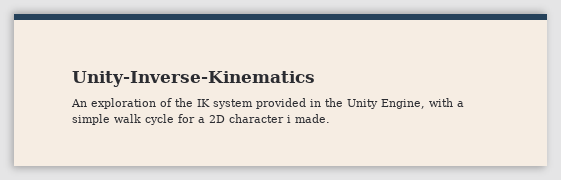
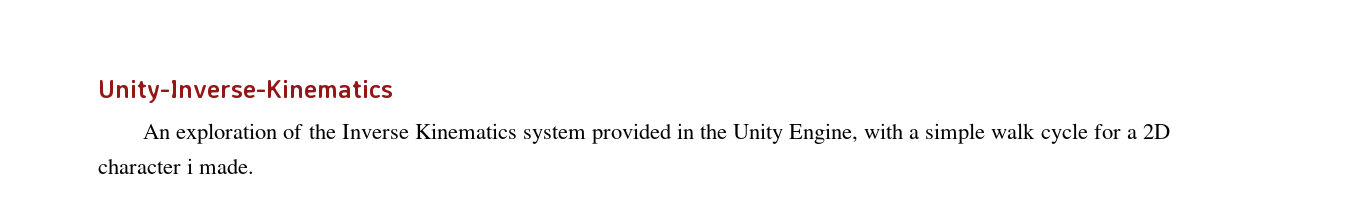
[197,99,210,107] IK -> [341,123,517,139] Inverse Kinematics

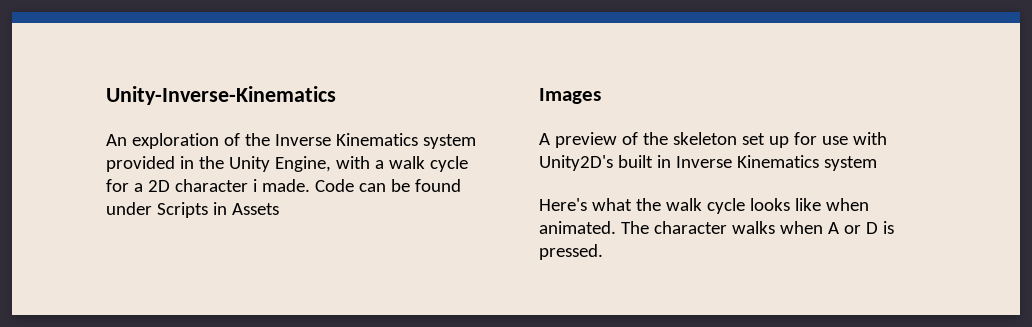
[925,123,986,144] simple -> (384, 164) none
(255, 166) none -> [314,179,461,192] [106,202,279,218] [539,88,601,104] [539,132,887,148] [539,155,877,171] [539,198,869,214] [539,221,894,234] [539,244,603,260] Code can be found under Scripts in Assets // Images // A preview of the skeleton set up for use with Unity2D's built in Inverse Kinematics system // Here's what the walk cycle looks like when animated. The character walks when A or D is pressed.

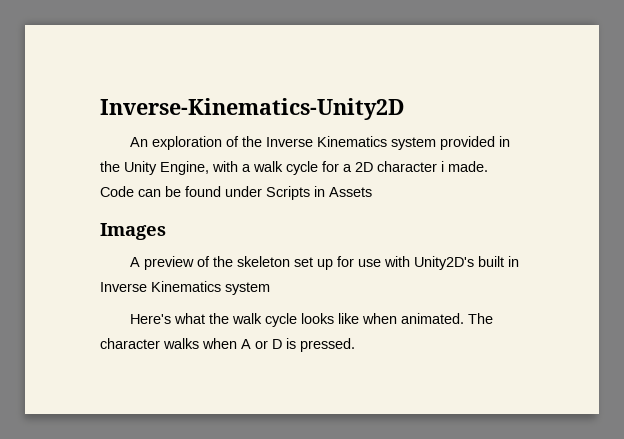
[106,86,336,105] Unity-Inverse-Kinematics -> [100,98,404,120] Inverse-Kinematics-Unity2D

